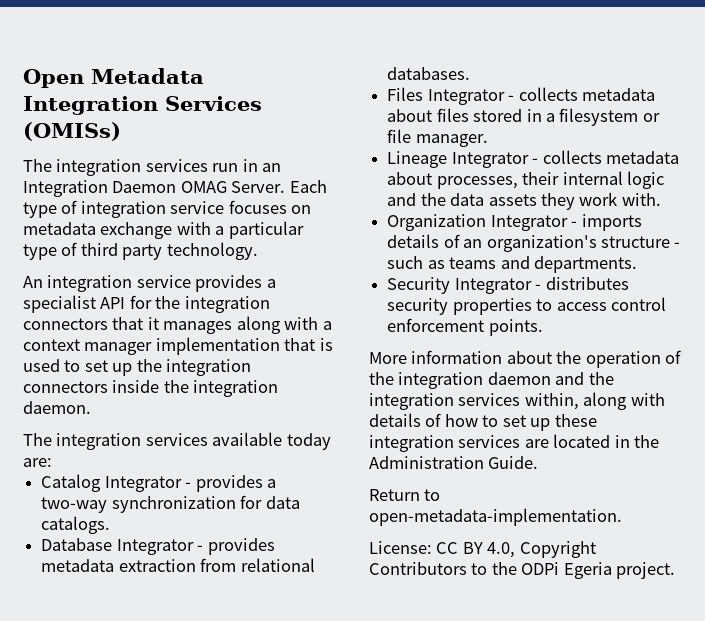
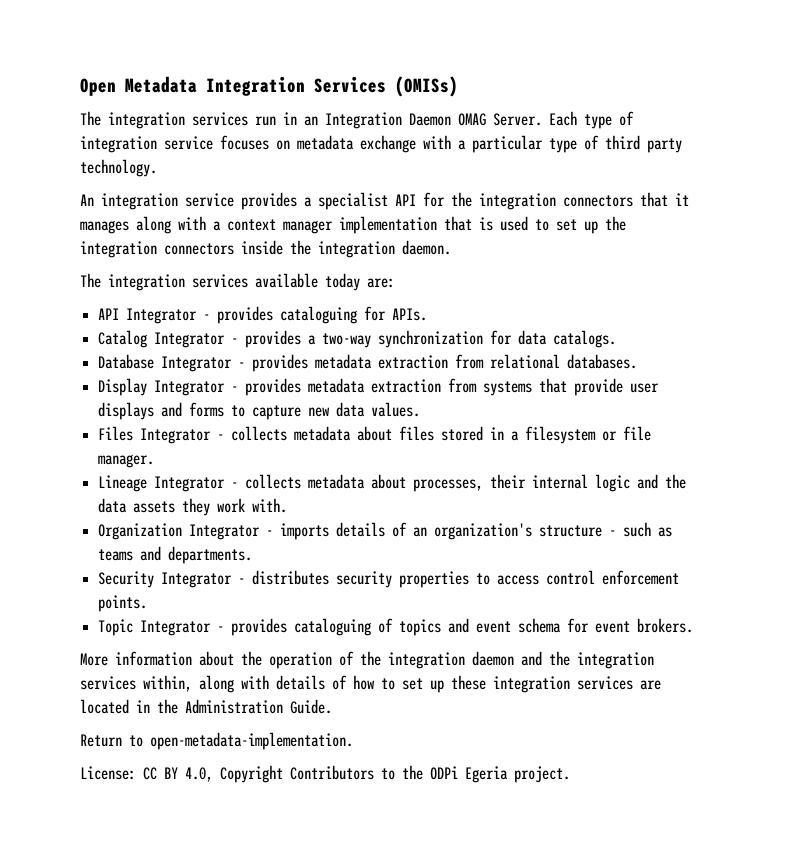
(52, 462) none -> [98,306,428,324] // API Integrator - provides cataloguing for APIs.
(471, 73) none -> [98,378,660,396] [98,402,421,420] // Display Integrator - provides metadata extraction from systems that provide user displays and forms to capture new data values.
(543, 327) none -> [98,618,694,636] // Topic Integrator - provides cataloguing of topics and event schema for event brokers.

